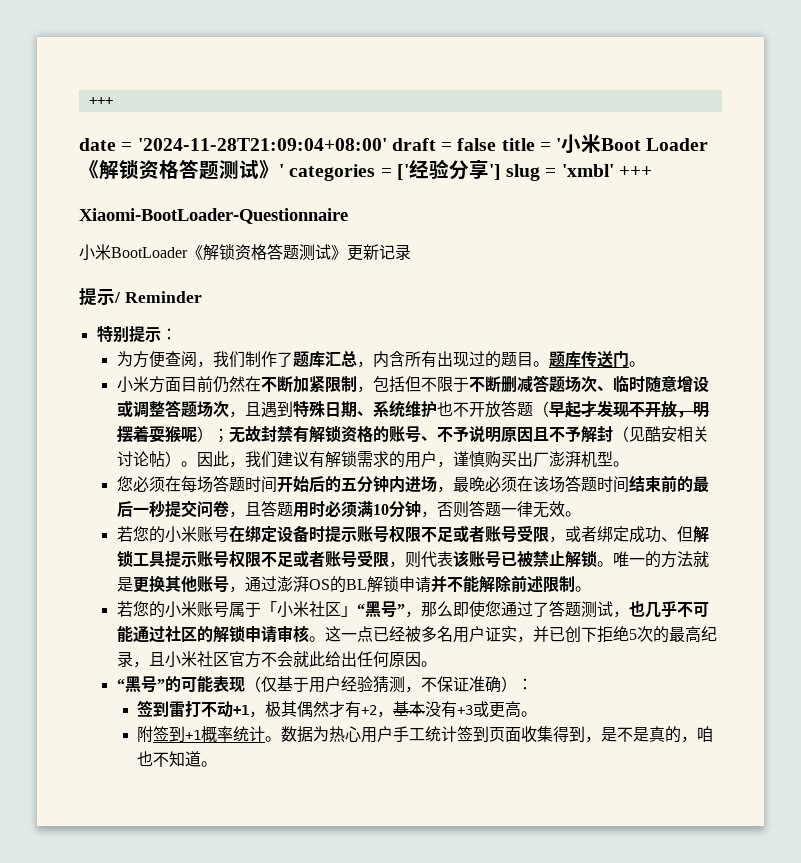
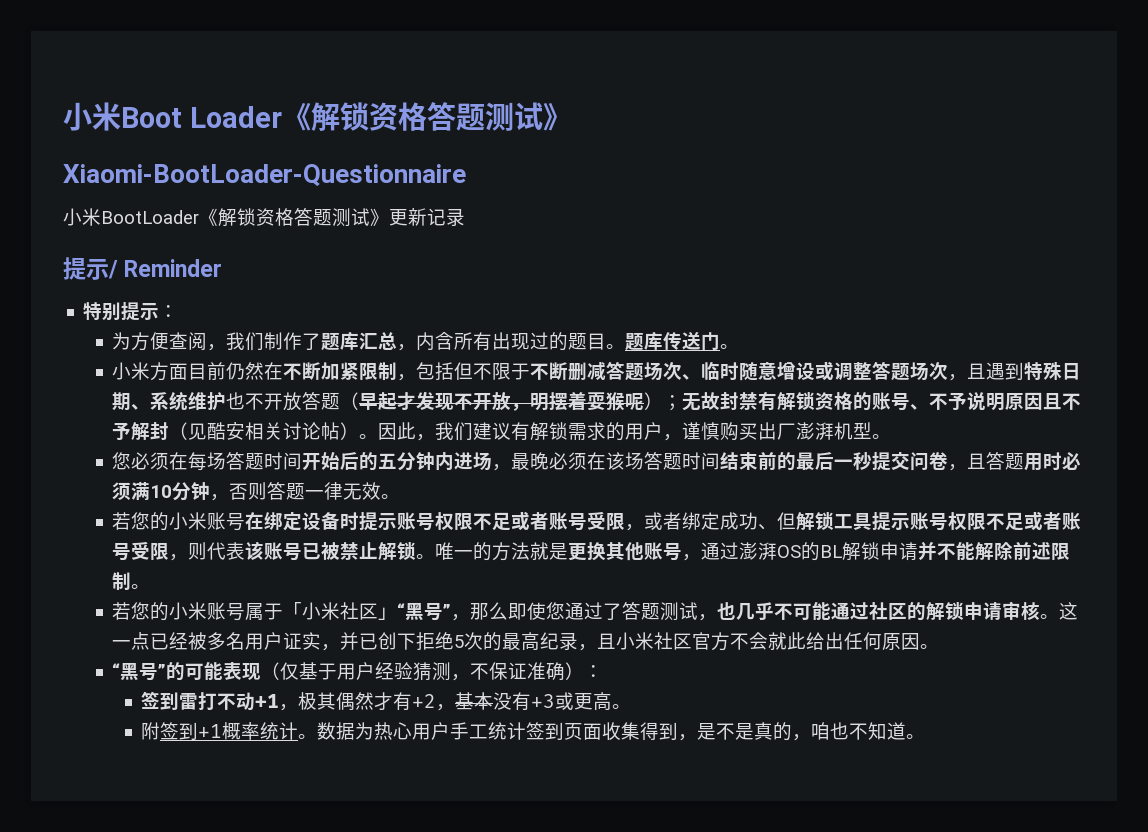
[88,97,113,105] [79,138,562,151] +++ // date = '2024-11-28T21:09:04+08:00' draft = false title = ' -> (63, 116) none
[279,159,652,181] ' categories = ['经验分享'] slug = 'xmbl' +++ -> (572, 117) none

